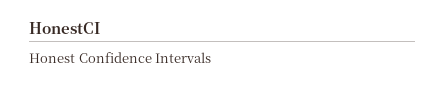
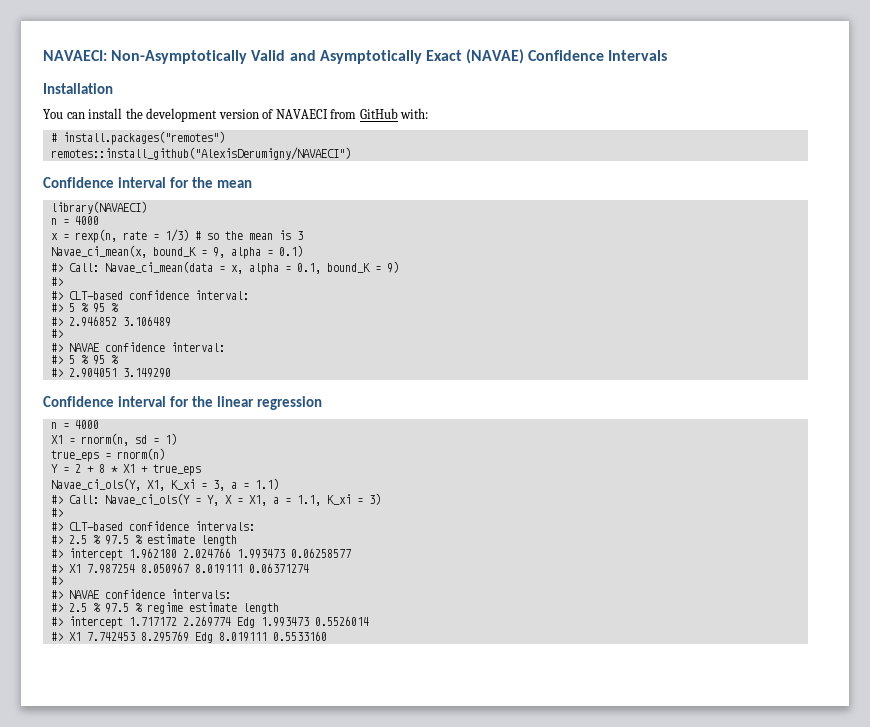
[29,22,100,34] [29,52,212,63] HonestCI // Honest Confidence Intervals -> [43,49,668,64] [43,83,113,94] [43,108,429,122] [50,131,225,145] [50,147,351,160] [43,177,253,188] [50,201,147,214] [50,216,99,225] [50,229,303,243] [50,245,303,259] [50,261,399,275] [50,277,63,286] [50,290,249,300] [50,303,119,313] [50,316,171,327] [50,329,63,338] [50,342,225,352] [50,355,119,365] [50,368,171,378] [43,396,323,410] [50,420,99,429] [50,433,177,446] [50,448,165,462] [50,464,201,476] [50,478,279,491] [50,493,381,506] [50,508,63,517] [50,521,255,531] [50,534,237,546] [50,548,351,561] [50,563,309,574] [50,576,63,585] [50,589,231,599] [50,602,279,614] [50,616,369,629] [50,631,327,643] NAVAECI: Non-Asymptotically Valid and Asymptotically Exact (NAVAE) Confidence Intervals // Installation // You can install the development version of NAVAECI from GitHub with: // # install.packages("remotes") // remotes::install_github("AlexisDerumigny/NAVAECI") // Confidence interval for the mean // library(NAVAECI) // n = 4000 // x = rexp(n, rate = 1/3) # so the mean is 3 // Navae_ci_mean(x, bound_K = 9, alpha = 0.1) // #> Call: Navae_ci_mean(data = x, alpha = 0.1, bound_K = 9) // #> // #> CLT-based confidence interval: // #> 5 % 95 % // #> 2.946852 3.106489 // #> // #> NAVAE confidence interval: // #> 5 % 95 % // #> 2.904051 3.149290 // Confidence interval for the linear regression // n = 4000 // X1 = rnorm(n, sd = 1) // true_eps = rnorm(n) // Y = 2 + 8 * X1 + true_eps // Navae_ci_ols(Y, X1, K_xi = 3, a = 1.1) // #> Call: Navae_ci_ols(Y = Y, X = X1, a = 1.1, K_xi = 3) // #> // #> CLT-based confidence intervals: // #> 2.5 % 97.5 % estimate length // #> intercept 1.962180 2.024766 1.993473 0.06258577 // #> X1 7.987254 8.050967 8.019111 0.06371274 // #> // #> NAVAE confidence intervals: // #> 2.5 % 97.5 % regime estimate length // #> intercept 1.717172 2.269774 Edg 1.993473 0.5526014 // #> X1 7.742453 8.295769 Edg 8.019111 0.5533160

